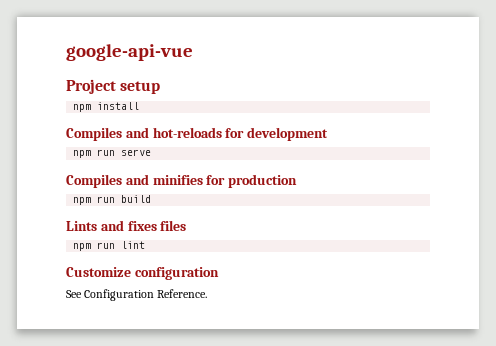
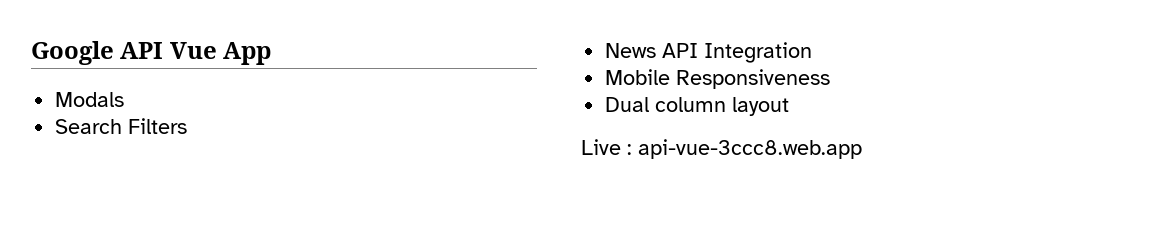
[66,44,193,61] [66,79,161,94] [73,102,140,112] [66,127,329,141] [73,149,152,158] [66,174,298,188] [73,195,152,205] [66,220,187,231] [73,241,146,251] [66,267,219,280] [66,289,208,301] google-api-vue // Project setup // npm install // Compiles and hot-reloads for development // npm run serve // Compiles and minifies for production // npm run build // Lints and fixes files // npm run lint // Customize configuration // See Configuration Reference. -> [31,41,272,65] [55,92,125,107] [55,118,188,134] [605,42,813,63] [605,69,831,89] [605,97,790,116] [581,139,862,159] Google API Vue App // Modals // Search Filters // News API Integration // Mobile Responsiveness // Dual column layout // Live : api-vue-3ccc8.web.app

